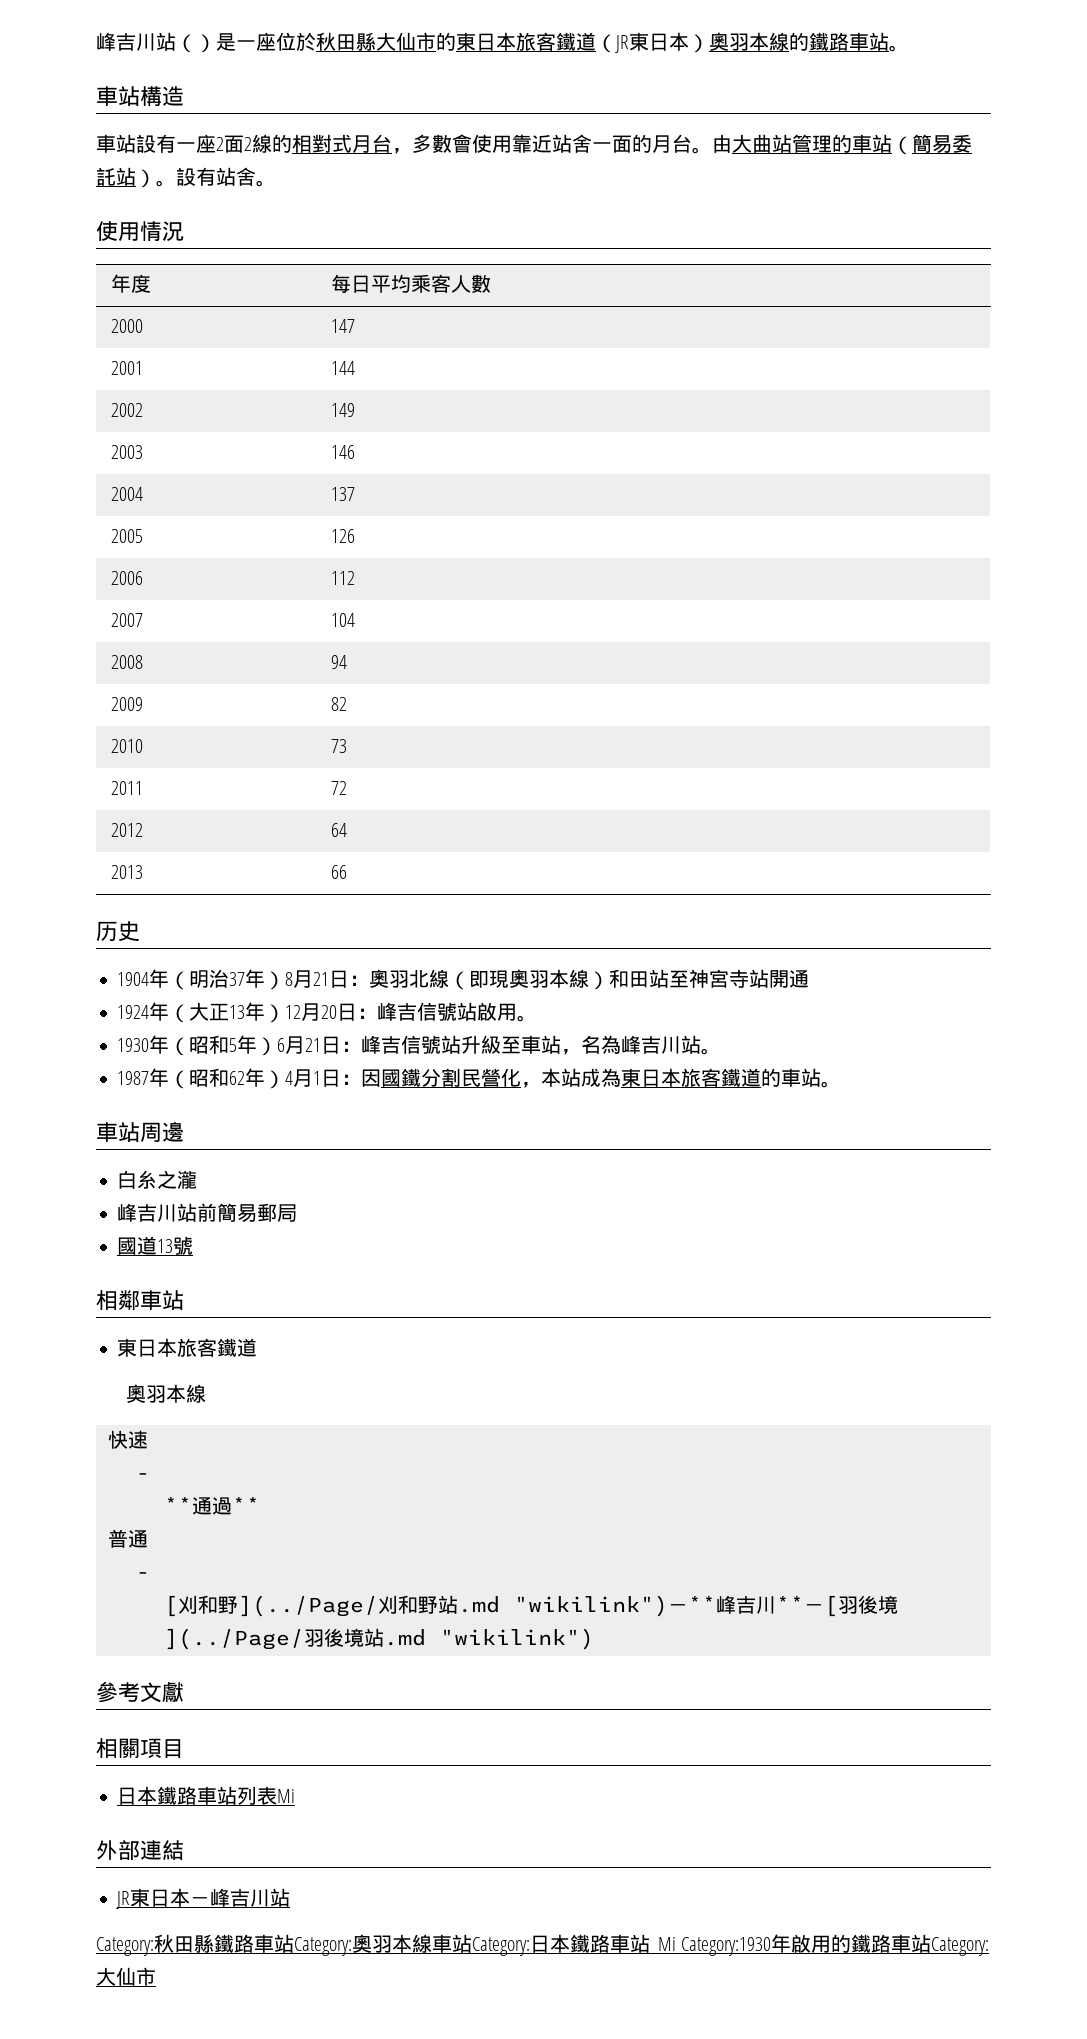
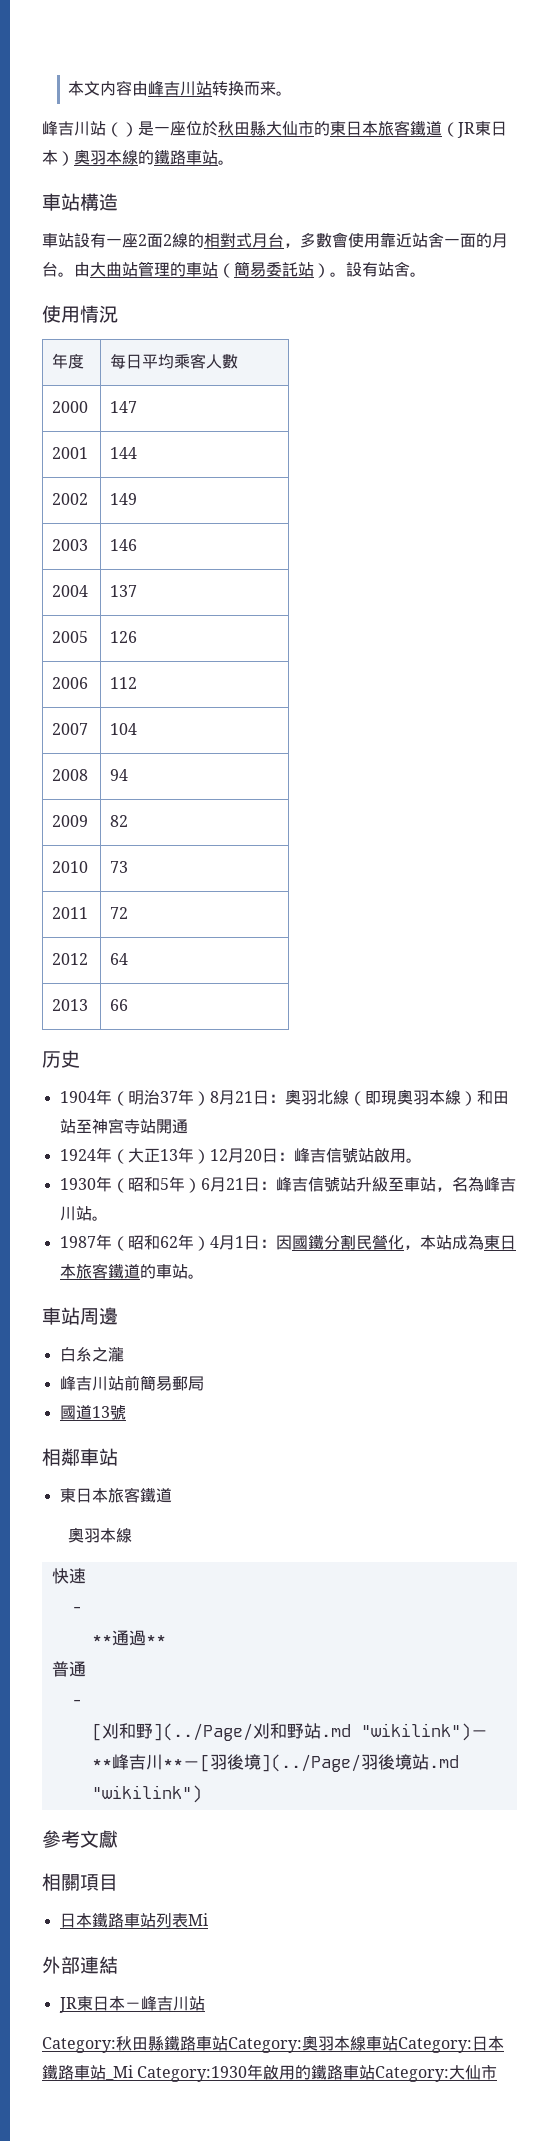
(96, 41) none -> [68,80,293,96] 本文内容由峰吉川站转换而来。 //

